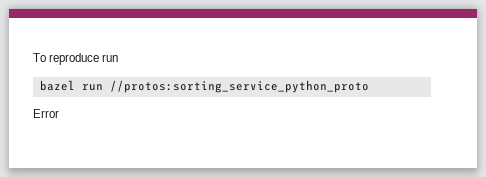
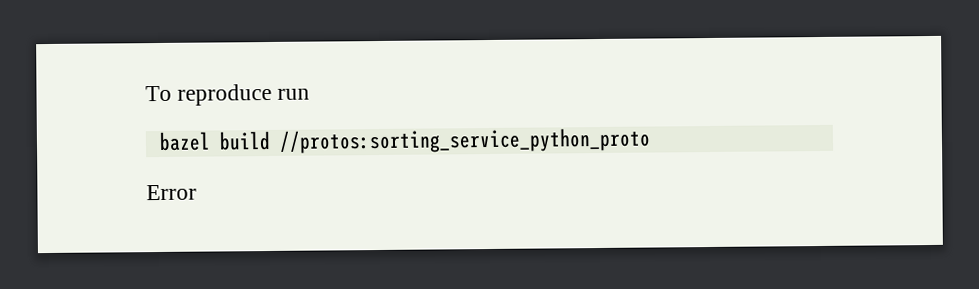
[81,84,103,91] run -> [218,130,271,151] build

